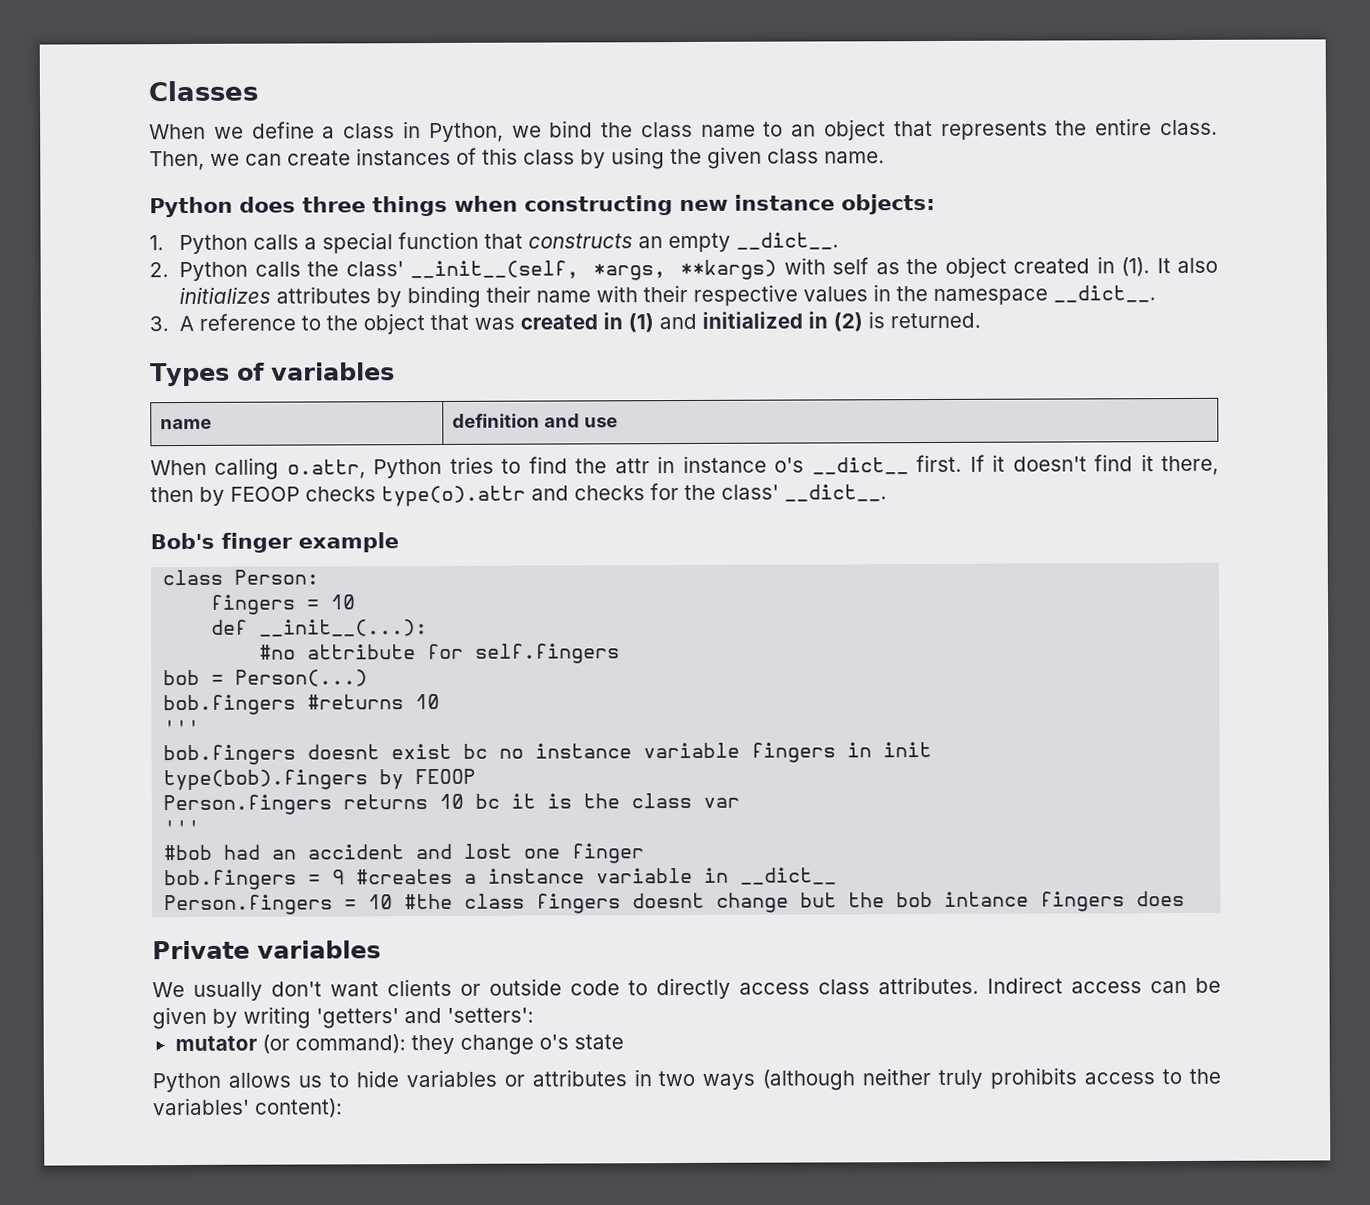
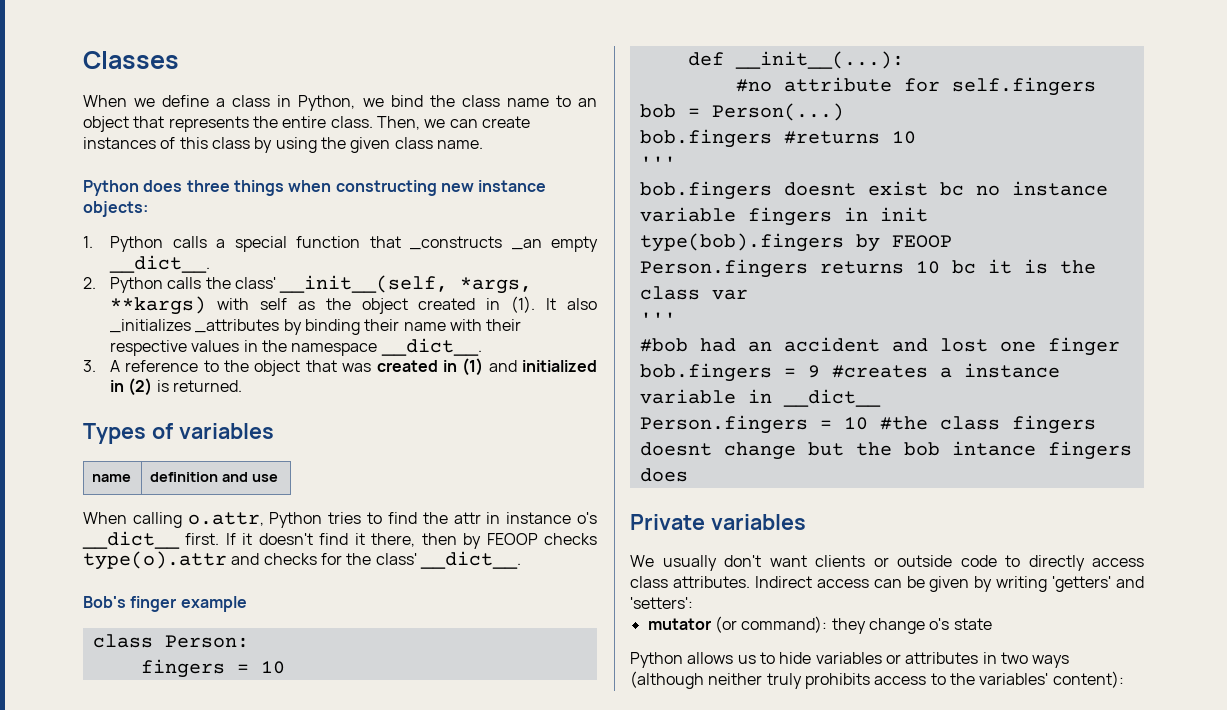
[528,233,664,249] constructs an -> [409,236,542,250] _constructs _an
[179,286,372,305] initializes attributes -> [109,319,280,333] _initializes _attributes

